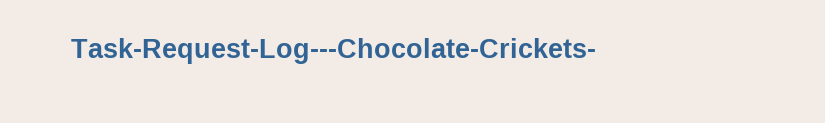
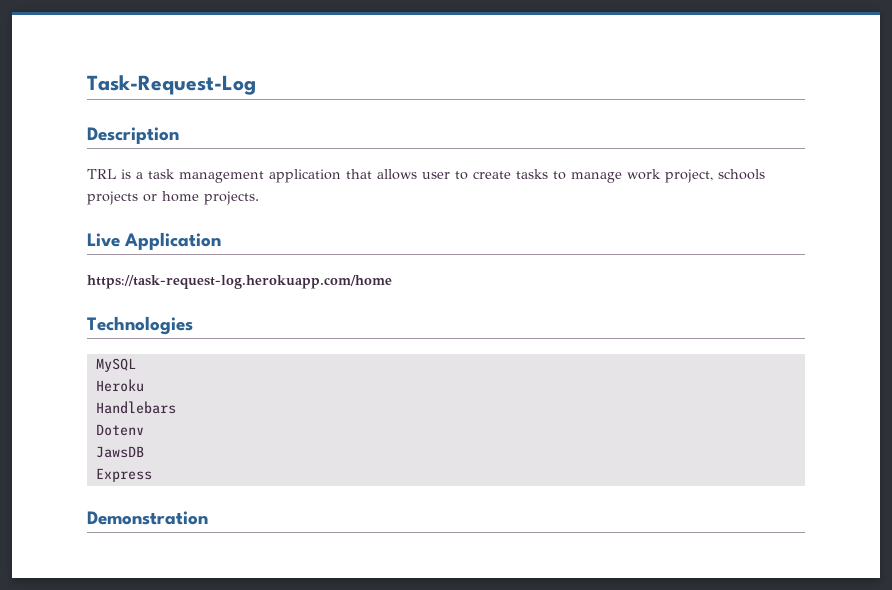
[71,38,596,64] Task-Request-Log---Chocolate-Crickets- -> [87,75,256,95] [87,127,179,144] [87,169,765,183] [87,191,259,205] [87,232,222,250] [87,275,392,289] [87,316,193,335] [95,358,136,372] [95,379,144,392] [95,401,176,414] [95,424,144,436] [95,446,144,458] [95,468,152,482] [87,511,208,525] Task-Request-Log // Description // TRL is a task management application that allows user to create tasks to manage work project, schools projects or home projects. // Live Application // https://task-request-log.herokuapp.com/home // Technologies // MySQL // Heroku // Handlebars // Dotenv // JawsDB // Express // Demonstration

